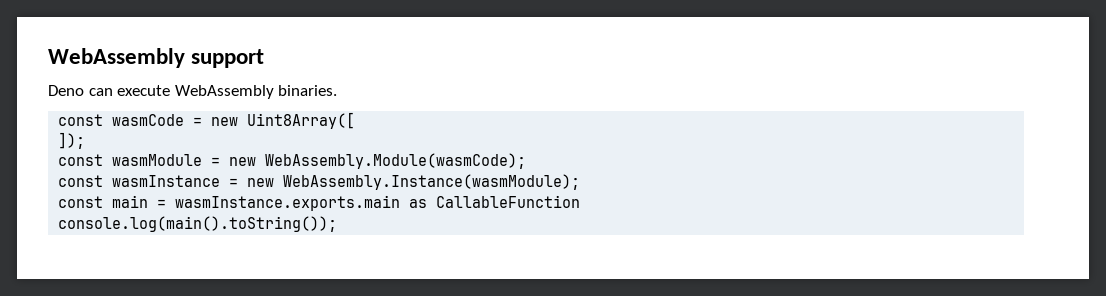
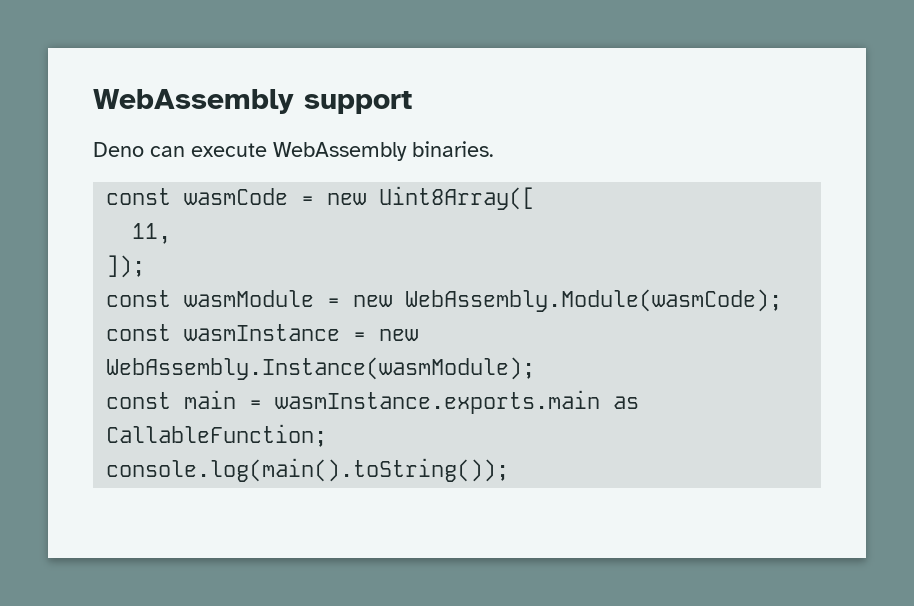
(356, 120) none -> [132,223,172,244] // 11,
[436,195,581,208] CallableFunction -> [106,424,328,447] CallableFunction;

